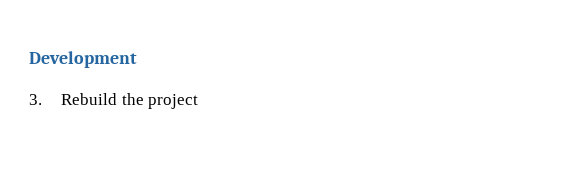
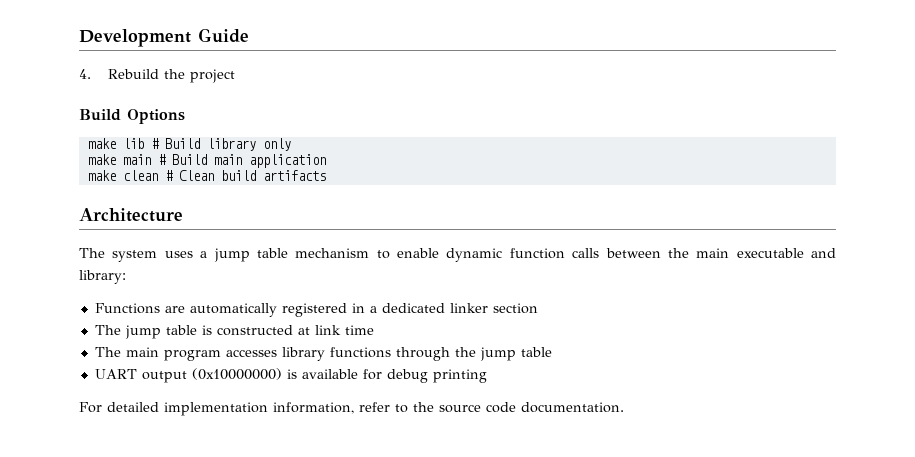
[29,94,42,105] // 3. -> [198,28,249,43] [79,69,91,79] Guide // 4.
(199, 101) none -> [79,109,185,124] [87,138,291,151] [87,154,326,168] [87,170,326,181] [79,208,183,222] [79,248,836,262] [79,270,126,284] [94,303,538,317] [94,325,374,339] [94,347,552,361] [94,368,487,383] [79,402,624,416] // Build Options // make lib # Build library only // make main # Build main application // make clean # Clean build artifacts // Architecture // The system uses a jump table mechanism to enable dynamic function calls between the main executable and library: // Functions are automatically registered in a dedicated linker section // The jump table is constructed at link time // The main program accesses library functions through the jump table // UART output (0x10000000) is available for debug printing // For detailed implementation information, refer to the source code documentation.

